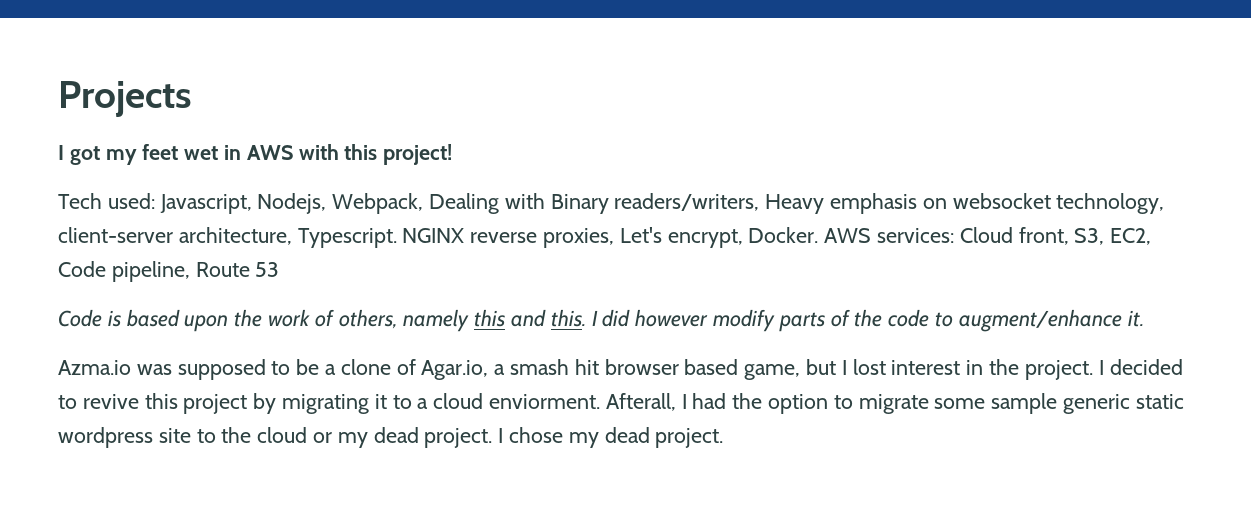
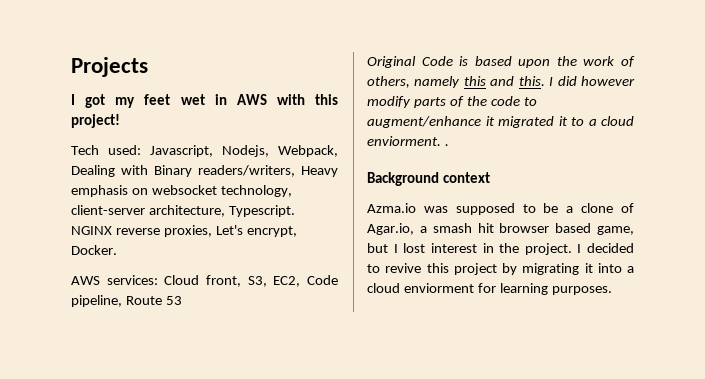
(819, 235) none -> (117, 250) //
(280, 269) none -> [367,56,416,68] Original
[1127,310,1144,327] it. -> [485,116,634,128] [367,136,449,146] [367,172,490,186] it migrated it to a cloud enviorment. . // Background context
[392,393,1184,414] [58,427,724,448] to a cloud enviorment. Afterall, I had the option to migrate some sample generic static wordpress site to the cloud or my dead project. I chose my dead project. -> [597,263,634,273] [367,283,612,295] into a cloud enviorment for learning purposes.

